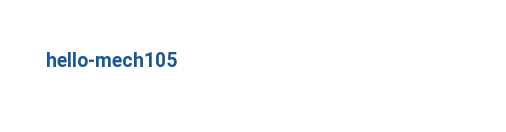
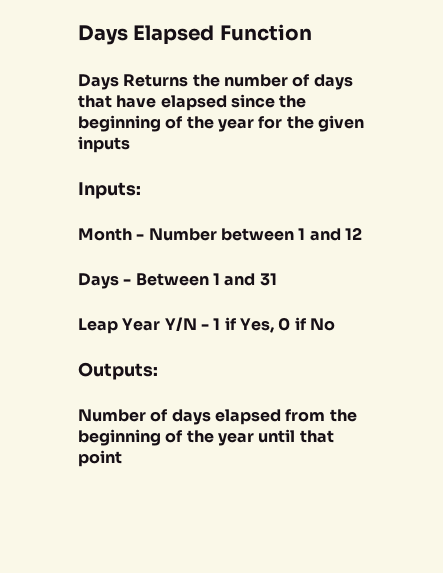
[46,52,177,67] hello-mech105 -> [78,24,312,45] [78,74,353,90] [78,94,307,111] [78,115,364,132] [78,136,130,153] [78,182,141,199] [78,227,362,241] [78,273,277,289] [78,317,335,334] [78,362,158,380] [78,409,357,425] [78,429,334,446] [78,450,122,467] Days Elapsed Function // Days Returns the number of days that have elapsed since the beginning of the year for the given inputs // Inputs: // Month - Number between 1 and 12 // Days - Between 1 and 31 // Leap Year Y/N - 1 if Yes, 0 if No // Outputs: // Number of days elapsed from the beginning of the year until that point

